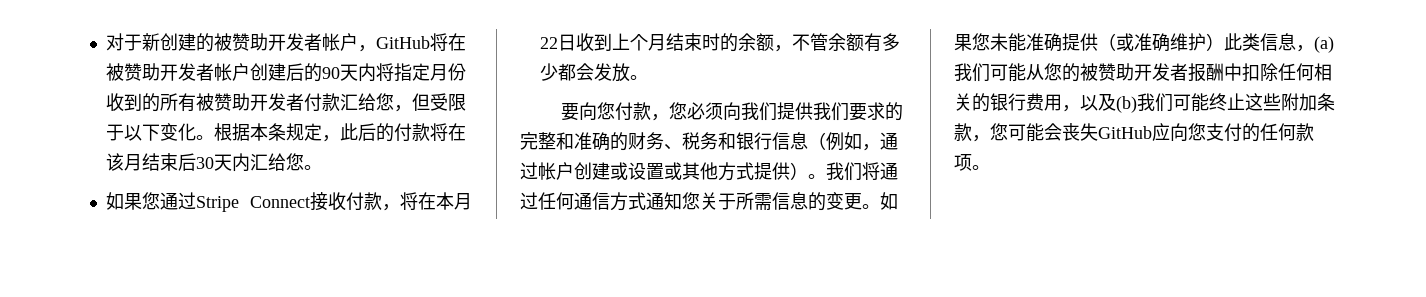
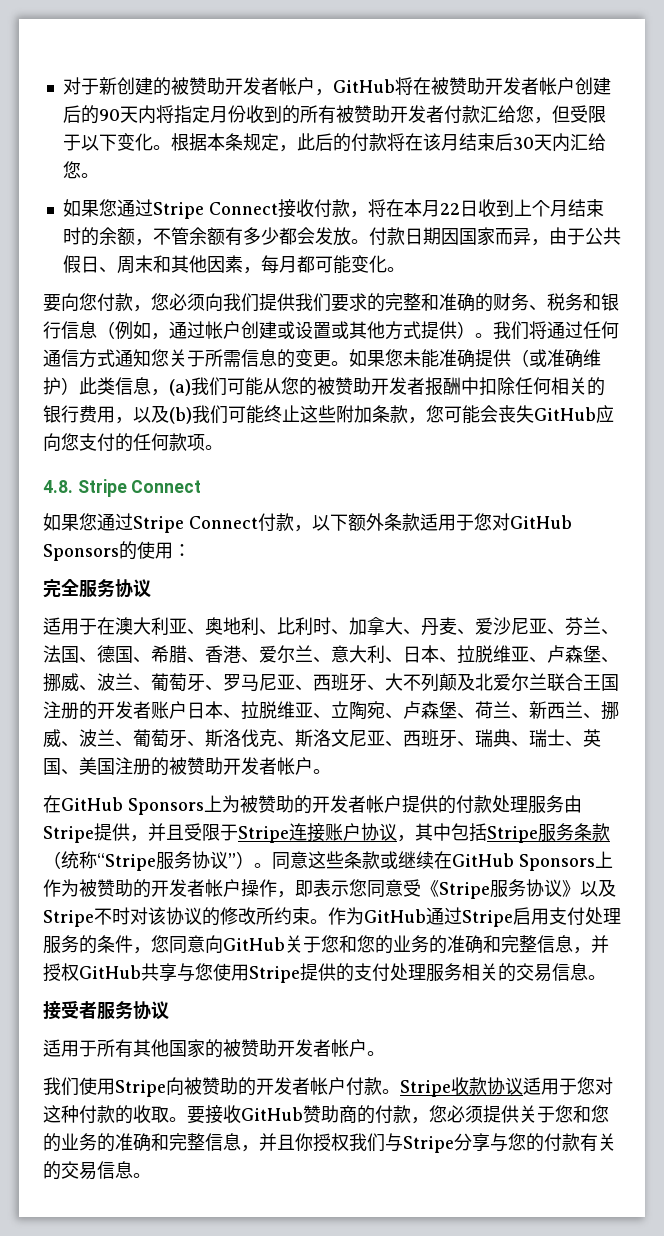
(648, 77) none -> [368,227,621,246] [62,255,405,274] 付款日期因国家而异，由于公共假日、周末和其他因素，每月都可能变化。
(990, 167) none -> [43,479,202,497] [43,513,572,533] [43,541,191,561] [43,579,151,598] [43,617,619,636] [43,645,619,664] [43,673,619,692] [43,701,619,720] [43,729,601,748] [43,757,331,776] [43,795,582,815] [43,823,610,843] [43,851,613,871] [43,879,616,899] [43,907,621,927] [43,935,609,954] [43,963,606,983] [43,1000,169,1020] [43,1039,385,1058] [43,1077,613,1097] [43,1105,609,1124] [43,1133,616,1153] [43,1161,151,1180] // 4.8. Stripe Connect // 如果您通过Stripe Connect付款，以下额外条款适用于您对GitHub Sponsors的使用： // 完全服务协议 // 适用于在澳大利亚、奥地利、比利时、加拿大、丹麦、爱沙尼亚、芬兰、法国、德国、希腊、香港、爱尔兰、意大利、日本、拉脱维亚、卢森堡、挪威、波兰、葡萄牙、罗马尼亚、西班牙、大不列颠及北爱尔兰联合王国注册的开发者账户日本、拉脱维亚、立陶宛、卢森堡、荷兰、新西兰、挪威、波兰、葡萄牙、斯洛伐克、斯洛文尼亚、西班牙、瑞典、瑞士、英国、美国注册的被赞助开发者帐户。 // 在GitHub Sponsors上为被赞助的开发者帐户提供的付款处理服务由Stripe提供，并且受限于Stripe连接账户协议，其中包括Stripe服务条款（统称“Stripe服务协议”）。同意这些条款或继续在GitHub Sponsors上作为被赞助的开发者帐户操作，即表示您同意受《Stripe服务协议》以及Stripe不时对该协议的修改所约束。作为GitHub通过Stripe启用支付处理服务的条件，您同意向GitHub关于您和您的业务的准确和完整信息，并授权GitHub共享与您使用Stripe提供的支付处理服务相关的交易信息。 // 接受者服务协议 // 适用于所有其他国家的被赞助开发者帐户。 // 我们使用Stripe向被赞助的开发者帐户付款。Stripe收款协议适用于您对这种付款的收取。要接收GitHub赞助商的付款，您必须提供关于您和您的业务的准确和完整信息，并且你授权我们与Stripe分享与您的付款有关的交易信息。

